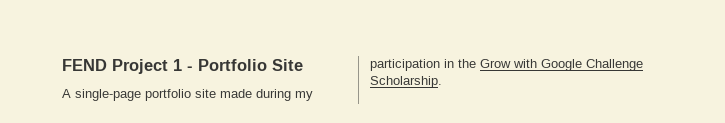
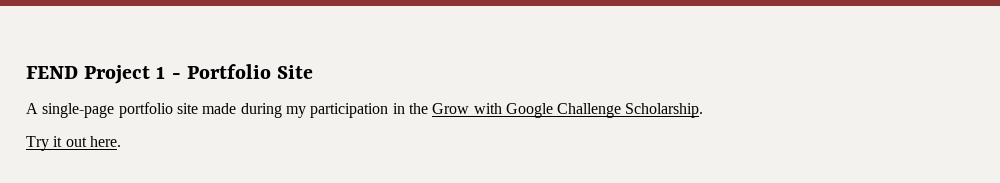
(442, 82) none -> [26,136,121,151] // Try it out here.

